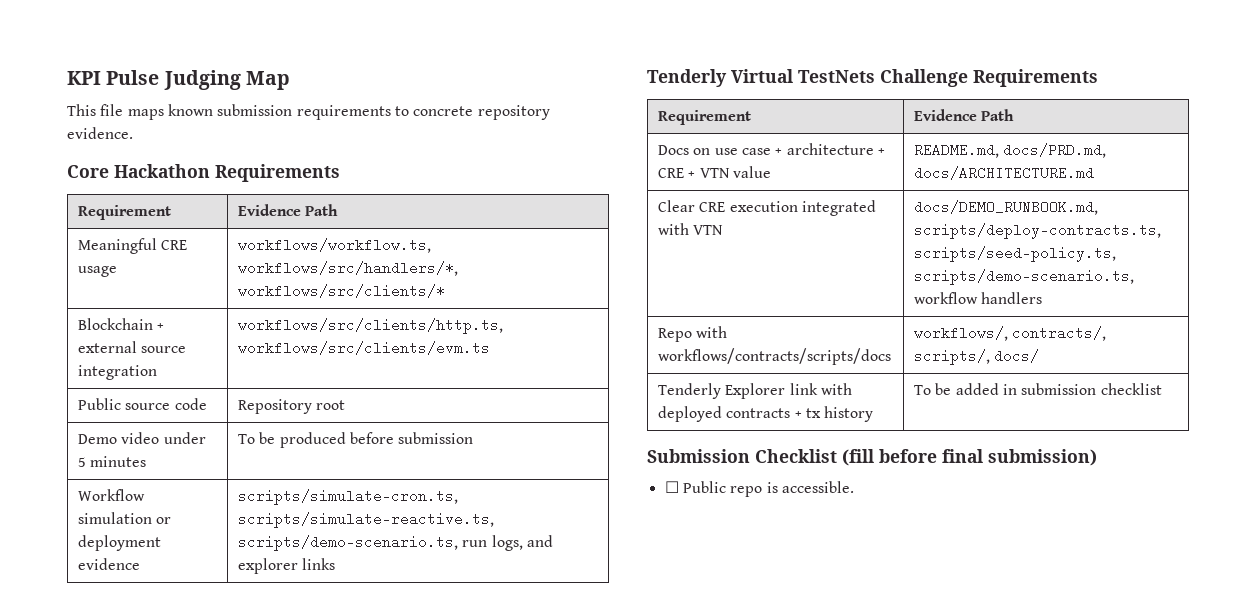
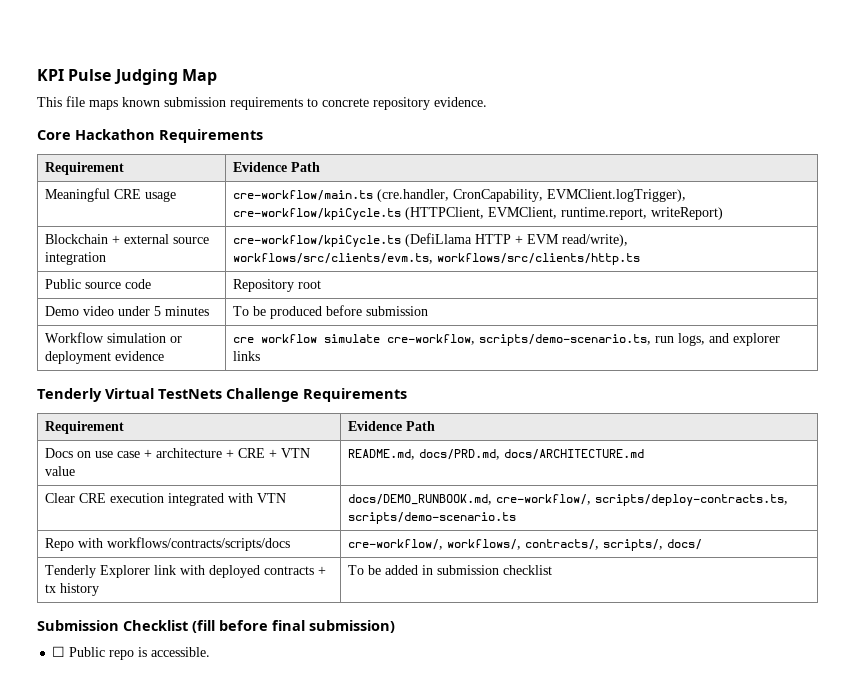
[238,238,432,253] [238,261,459,276] [238,284,446,298] workflows/workflow.ts, workflows/src/handlers/*, workflows/src/clients/* -> [233,189,687,202] [233,207,724,220] cre-workflow/main.ts (cre.handler, CronCapability, EVMClient.logTrigger), cre-workflow/kpiCycle.ts (HTTPClient, EVMClient, runtime.report, writeReport)
[238,318,504,334] [238,341,491,355] workflows/src/clients/http.ts, workflows/src/clients/evm.ts -> [233,233,629,247] [233,253,641,265] cre-workflow/kpiCycle.ts (DefiLlama HTTP + EVM read/write), workflows/src/clients/evm.ts, workflows/src/clients/http.ts
[238,489,459,505] [238,512,495,528] scripts/simulate-cron.ts, scripts/simulate-reactive.ts, -> [233,334,476,345] cre workflow simulate cre-workflow,
[914,223,1162,239] [914,246,1117,262] [914,269,1135,285] [914,292,1043,304] scripts/deploy-contracts.ts, scripts/seed-policy.ts, scripts/demo-scenario.ts, workflow handlers -> [496,494,789,506] [348,512,517,524] cre-workflow/, scripts/deploy-contracts.ts, scripts/demo-scenario.ts
(892, 356) none -> [348,539,444,550] cre-workflow/,

